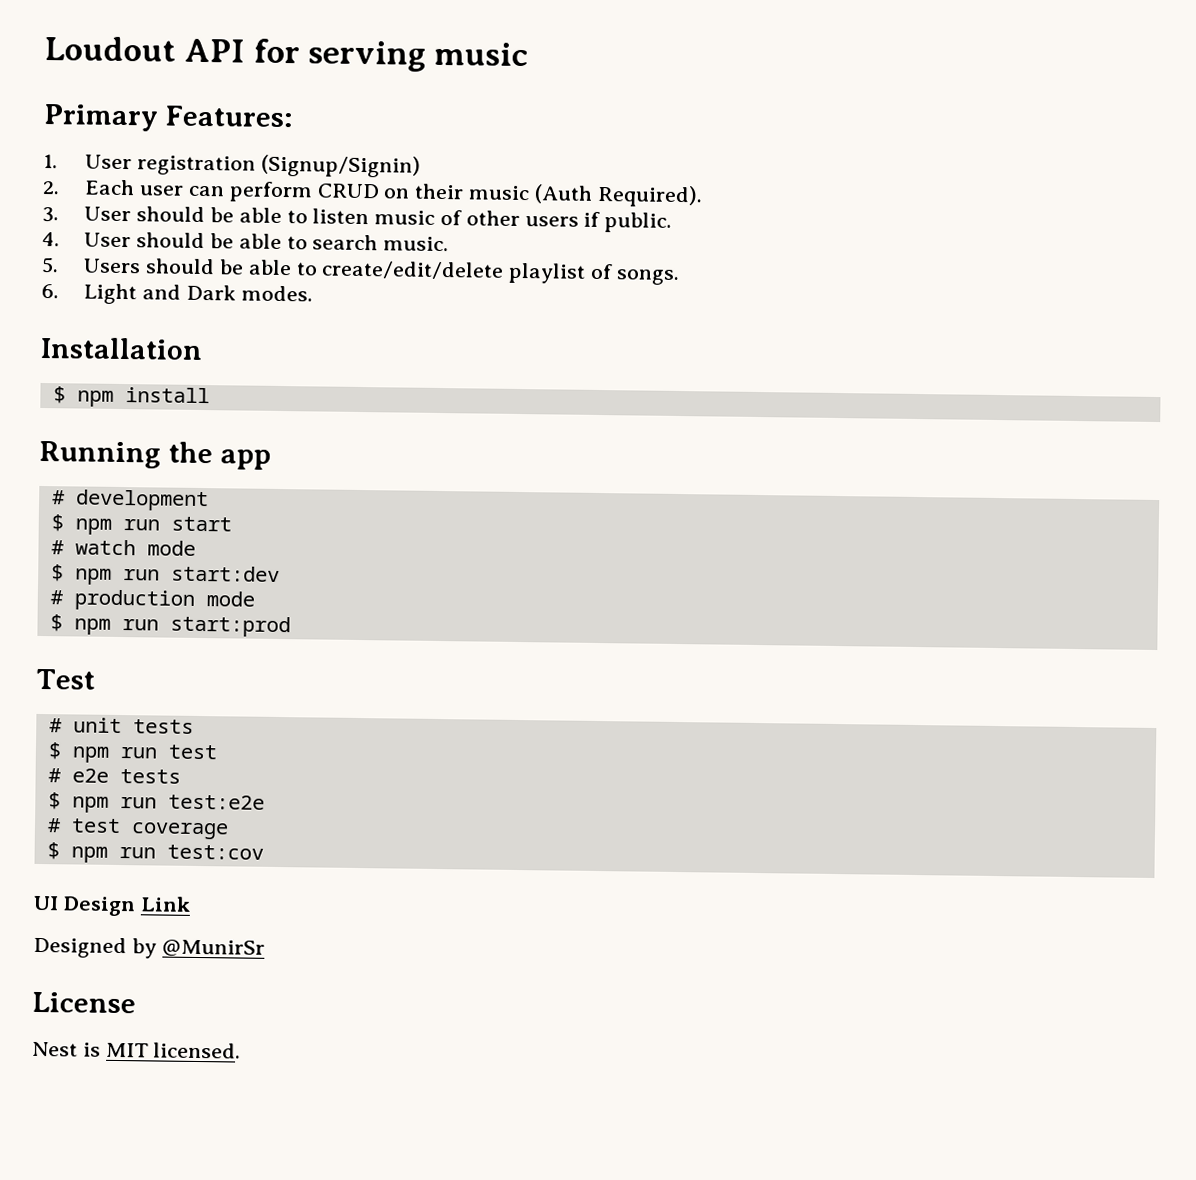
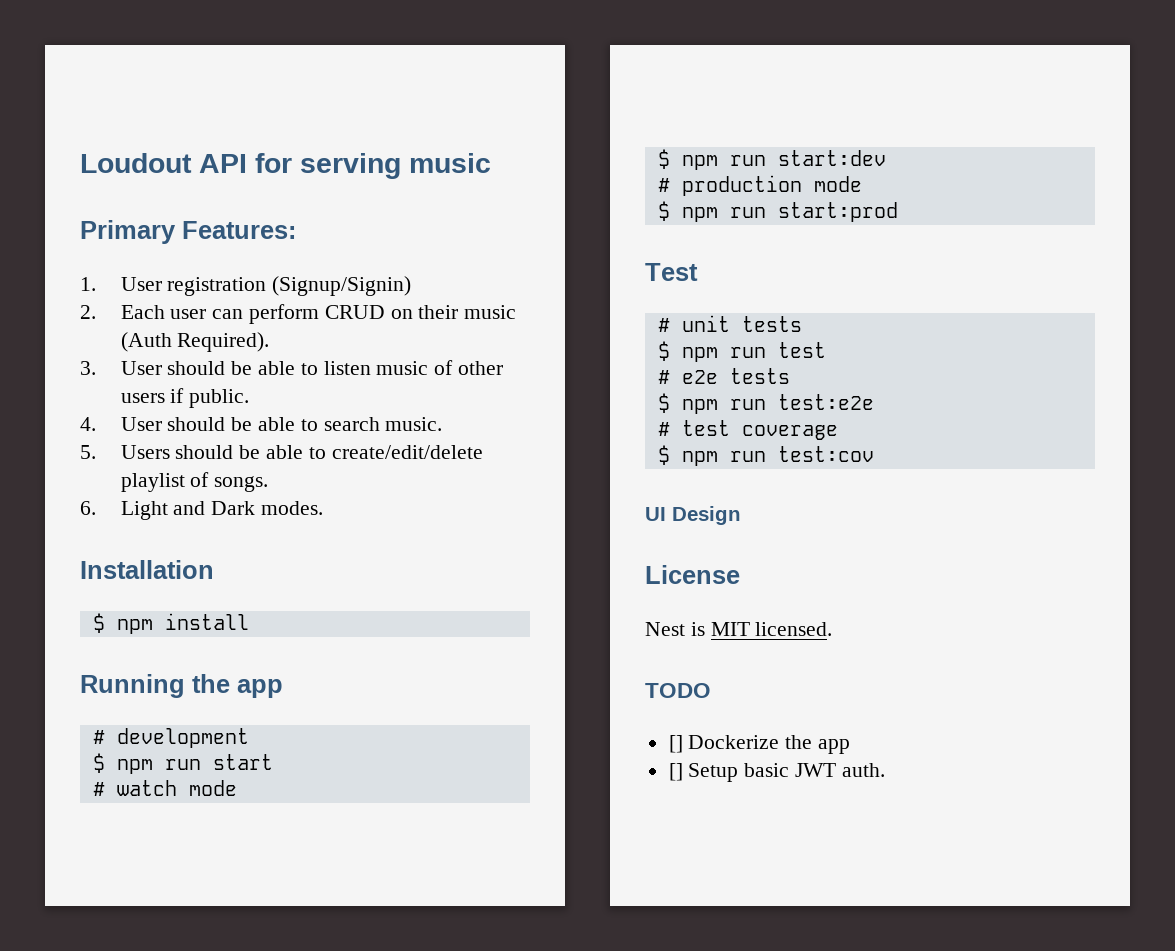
[139,896,191,912] [33,936,265,959] Link // Designed by @MunirSr -> (741, 515) none
(242, 1050) none -> [645,683,711,698] [668,735,851,754] [668,763,885,782] // TODO // [] Dockerize the app // [] Setup basic JWT auth.

